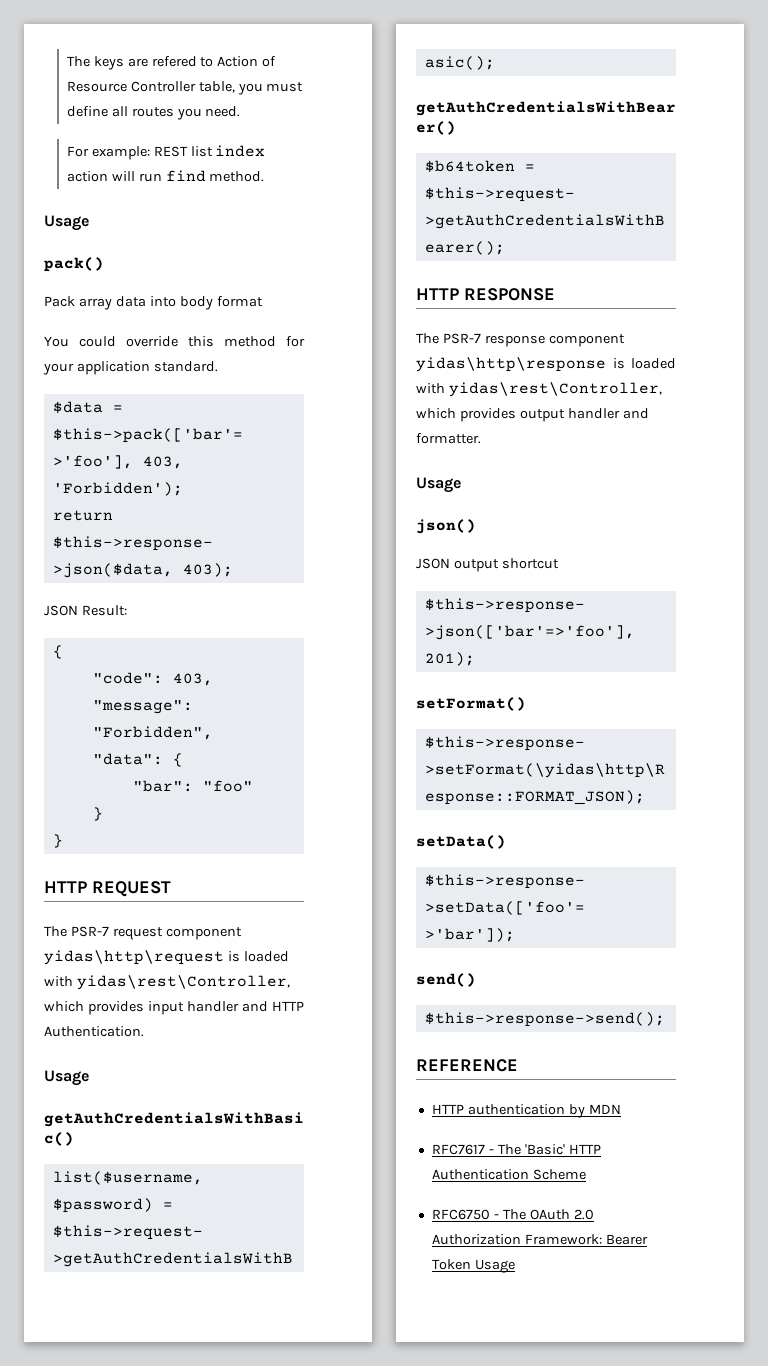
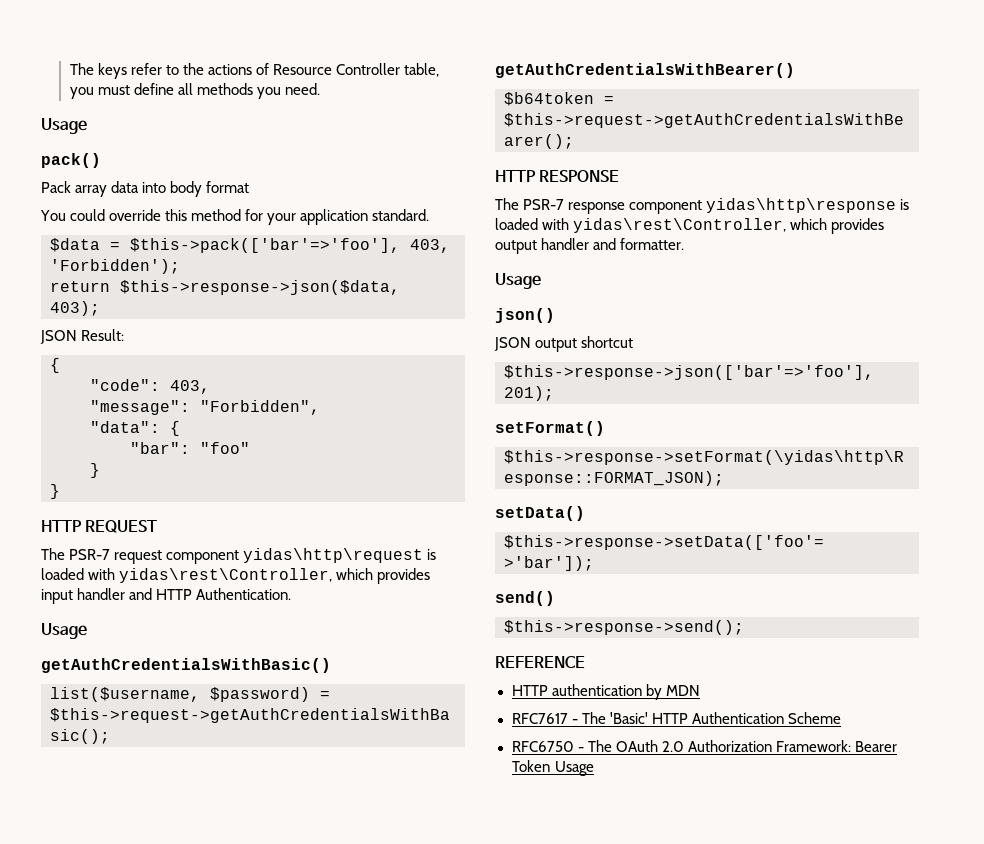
[127,56,259,67] are refered to Action -> [130,63,252,75] refer to the actions
[131,107,174,117] routes -> [196,83,253,95] methods
[66,145,266,160] [66,170,265,182] // For example: REST list index action will run find method. -> (320, 89) none

